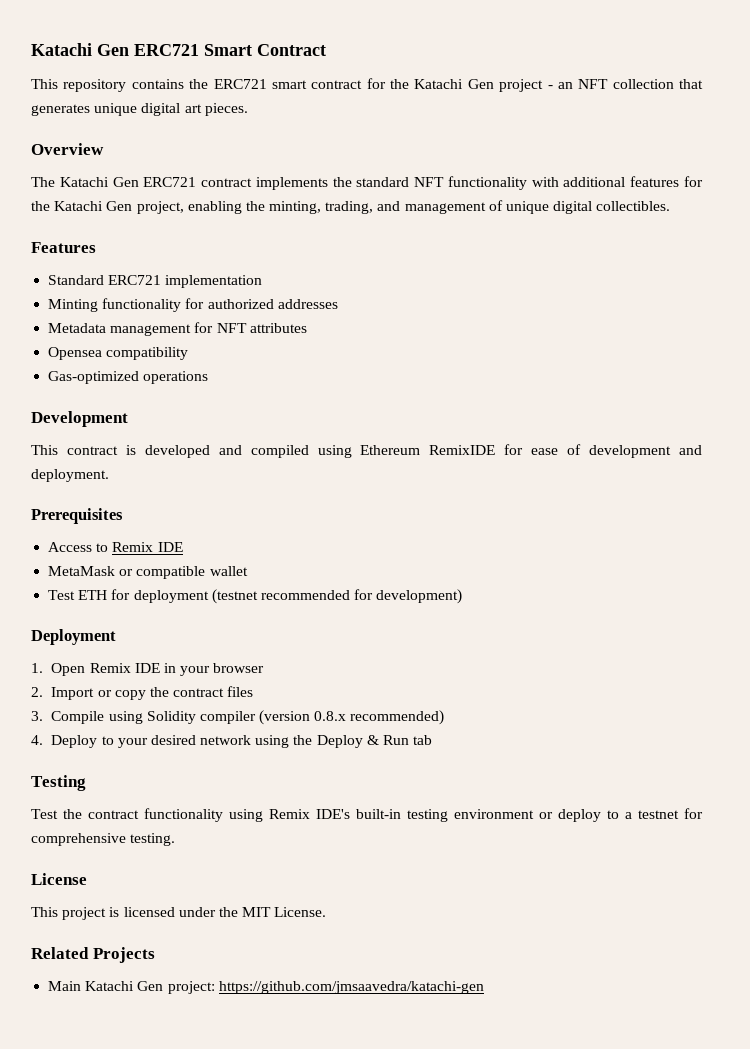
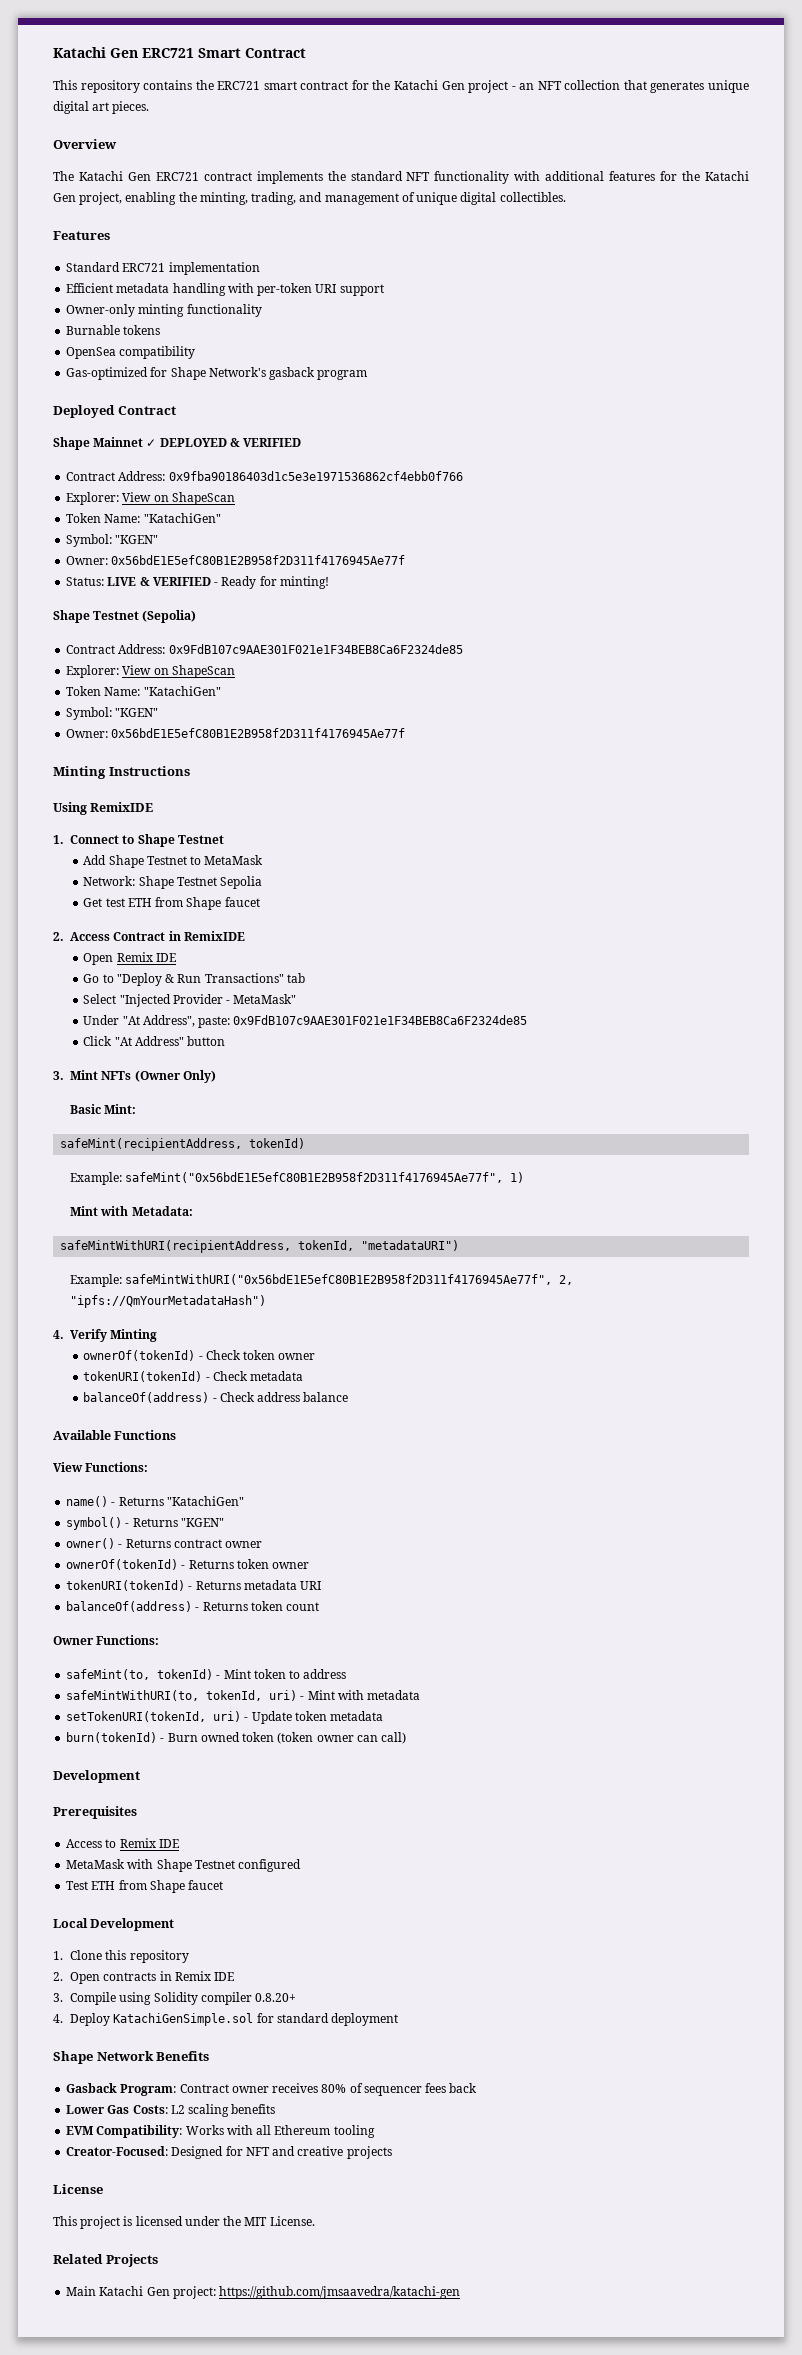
[48,298,338,312] [48,322,307,336] [48,347,189,360] [48,371,209,384] [31,411,128,427] [31,444,702,458] [31,469,109,482] Minting functionality for authorized addresses // Metadata management for NFT attributes // Opensea compatibility // Gas-optimized operations // Development // This contract is developed and compiled using Ethereum RemixIDE for ease of development and deployment. -> [66,283,384,296] [66,304,262,317] [66,325,161,335] [66,346,196,359] [66,367,368,380] [53,405,176,418] [53,437,302,450] [66,471,463,481] [66,492,235,505] [66,513,221,523] [66,534,159,547] [66,555,406,565] [66,576,329,589] [53,610,197,623] [66,644,463,654] [66,665,235,678] [66,686,221,696] [66,707,159,720] [66,728,406,738] [53,766,190,779] [53,802,154,815] [53,834,224,847] [83,855,264,868] [83,876,263,889] [83,897,260,910] [53,931,245,941] [83,952,176,965] [83,973,305,986] [83,994,297,1007] [83,1015,528,1028] [83,1036,226,1046] [53,1070,216,1083] [70,1104,137,1114] [60,1138,306,1151] [70,1172,525,1185] [70,1206,193,1216] [60,1240,460,1253] [70,1274,574,1287] [70,1295,267,1308] [53,1329,158,1342] [83,1350,316,1361] [83,1371,304,1382] [83,1392,349,1403] [53,1430,177,1440] [53,1462,149,1472] [66,1496,244,1507] [66,1517,224,1530] [66,1538,263,1549] [66,1559,310,1570] [66,1580,322,1591] [66,1601,320,1612] [53,1635,160,1645] [66,1669,347,1680] [66,1690,421,1701] [66,1711,384,1724] [66,1732,407,1744] [53,1770,140,1783] Efficient metadata handling with per-token URI support // Owner-only minting functionality // Burnable tokens // OpenSea compatibility // Gas-optimized for Shape Network's gasback program // Deployed Contract // Shape Mainnet ✓ DEPLOYED & VERIFIED // Contract Address: 0x9fba90186403d1c5e3e1971536862cf4ebb0f766 // Explorer: View on ShapeScan // Token Name: "KatachiGen" // Symbol: "KGEN" // Owner: 0x56bdE1E5efC80B1E2B958f2D311f4176945Ae77f // Status: LIVE & VERIFIED - Ready for minting! // Shape Testnet (Sepolia) // Contract Address: 0x9FdB107c9AAE301F021e1F34BEB8Ca6F2324de85 // Explorer: View on ShapeScan // Token Name: "KatachiGen" // Symbol: "KGEN" // Owner: 0x56bdE1E5efC80B1E2B958f2D311f4176945Ae77f // Minting Instructions // Using RemixIDE // 1. Connect to Shape Testnet // Add Shape Testnet to MetaMask // Network: Shape Testnet Sepolia // Get test ETH from Shape faucet // 2. Access Contract in RemixIDE // Open Remix IDE // Go to "Deploy & Run Transactions" tab // Select "Injected Provider - MetaMask" // Under "At Address", paste: 0x9FdB107c9AAE301F021e1F34BEB8Ca6F2324de85 // Click "At Address" button // 3. Mint NFTs (Owner Only) // Basic Mint: // safeMint(recipientAddress, tokenId) // Example: safeMint("0x56bdE1E5efC80B1E2B958f2D311f4176945Ae77f", 1) // Mint with Metadata: // safeMintWithURI(recipientAddress, tokenId, "metadataURI") // Example: safeMintWithURI("0x56bdE1E5efC80B1E2B958f2D311f4176945Ae77f", 2, "ipfs://QmYourMetadataHash") // 4. Verify Minting // ownerOf(tokenId) - Check token owner // tokenURI(tokenId) - Check metadata // balanceOf(address) - Check address balance // Available Functions // View Functions: // name() - Returns "KatachiGen" // symbol() - Returns "KGEN" // owner() - Returns contract owner // ownerOf(tokenId) - Returns token owner // tokenURI(tokenId) - Returns metadata URI // balanceOf(address) - Returns token count // Owner Functions: // safeMint(to, tokenId) - Mint token to address // safeMintWithURI(to, tokenId, uri) - Mint with metadata // setTokenURI(tokenId, uri) - Update token metadata // burn(tokenId) - Burn owned token (token owner can call) // Development
[119,566,248,579] [48,589,463,604] [31,629,116,645] [31,663,265,676] [31,686,254,700] or compatible wallet // Test ETH for deployment (testnet recommended for development) // Deployment // 1. Open Remix IDE in your browser // 2. Import or copy the contract files -> [127,1859,302,1872] [66,1880,224,1893] [53,1918,175,1931] [53,1950,189,1963] [53,1971,235,1984] with Shape Testnet configured // Test ETH from Shape faucet // Local Development // 1. Clone this repository // 2. Open contracts in Remix IDE
[259,710,445,725] (version 0.8.x recommended) -> [255,1993,297,2002] 0.8.20+
[101,735,433,748] [31,775,86,791] [31,808,703,822] [31,833,176,846] to your desired network using the Deploy & Run tab // Testing // Test the contract functionality using Remix IDE's built-in testing environment or deploy to a testnet for comprehensive testing. -> [113,2013,399,2026] [53,2051,210,2064] [66,2083,478,2096] [66,2104,276,2117] [66,2125,375,2138] [66,2146,392,2159] KatachiGenSimple.sol for standard deployment // Shape Network Benefits // Gasback Program: Contract owner receives 80% of sequencer fees back // Lower Gas Costs: L2 scaling benefits // EVM Compatibility: Works with all Ethereum tooling // Creator-Focused: Designed for NFT and creative projects

